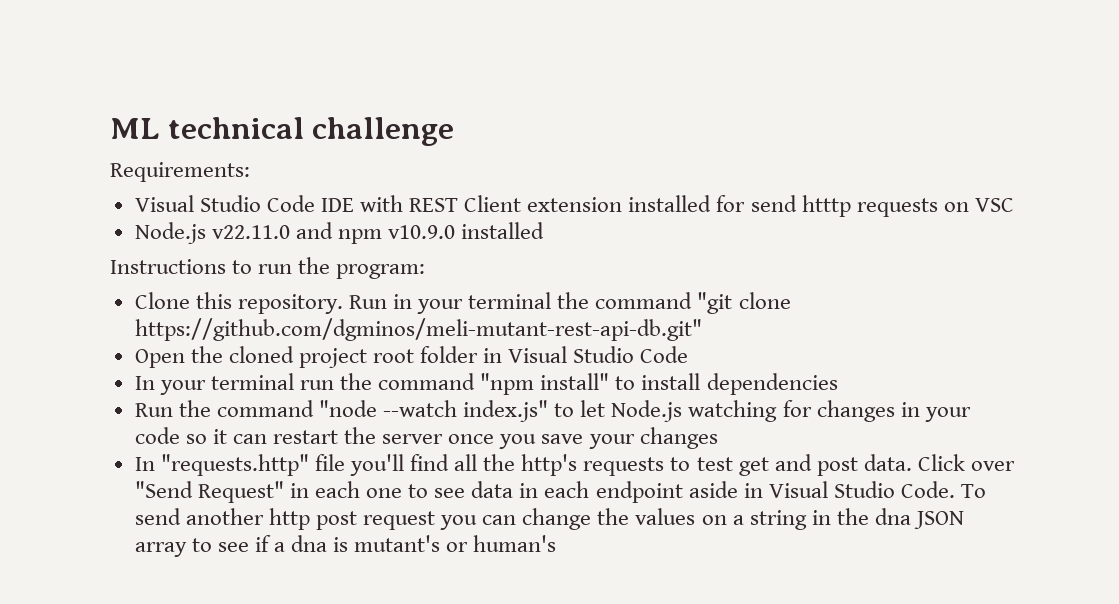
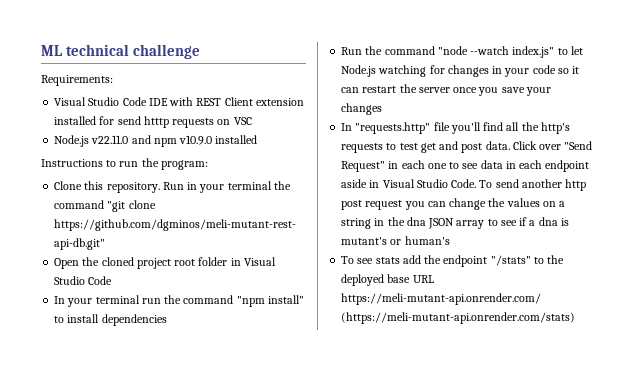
(557, 543) none -> [341,255,565,267] [341,274,434,286] [341,293,542,305] [341,312,576,324] // To see stats add the endpoint "/stats" to the deployed base URL https://meli-mutant-api.onrender.com/ (https://meli-mutant-api.onrender.com/stats)

